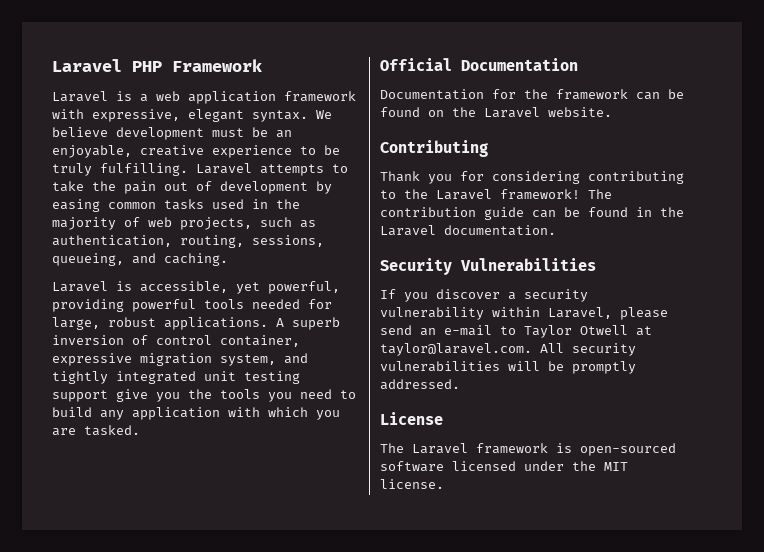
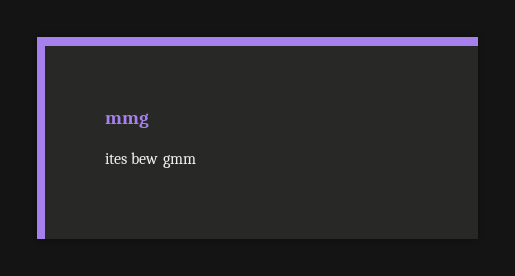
[52,59,262,72] [52,91,356,104] [52,109,332,122] [52,127,292,140] [52,145,340,158] [52,163,348,176] [52,181,332,194] [52,199,300,212] [52,217,316,230] [52,235,324,248] [52,253,228,266] [52,281,340,294] [52,299,332,312] [52,317,340,330] [52,335,300,347] [52,353,308,366] [52,371,300,384] [52,389,356,402] [52,407,340,420] [52,425,140,436] [380,58,578,71] [380,89,684,100] [380,107,612,118] [380,140,488,157] [380,171,684,184] [380,189,612,200] [380,207,684,220] [380,225,556,236] [380,258,596,275] [380,289,588,302] [380,307,668,320] [380,325,652,338] [380,343,636,356] [380,361,636,374] [380,379,460,390] [380,412,443,425] [380,443,676,456] [380,461,628,472] [380,479,444,489] Laravel PHP Framework // Laravel is a web application framework with expressive, elegant syntax. We believe development must be an enjoyable, creative experience to be truly fulfilling. Laravel attempts to take the pain out of development by easing common tasks used in the majority of web projects, such as authentication, routing, sessions, queueing, and caching. // Laravel is accessible, yet powerful, providing powerful tools needed for large, robust applications. A superb inversion of control container, expressive migration system, and tightly integrated unit testing support give you the tools you need to build any application with which you are tasked. // Official Documentation // Documentation for the framework can be found on the Laravel website. // Contributing // Thank you for considering contributing to the Laravel framework! The contribution guide can be found in the Laravel documentation. // Security Vulnerabilities // If you discover a security vulnerability within Laravel, please send an e-mail to Taylor Otwell at taylor@laravel.com. All security vulnerabilities will be promptly addressed. // License // The Laravel framework is open-sourced software licensed under the MIT license. -> [105,113,149,128] [105,152,196,168] mmg // ites bew gmm

